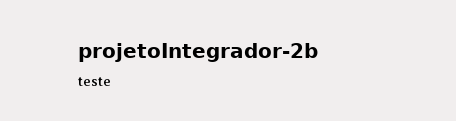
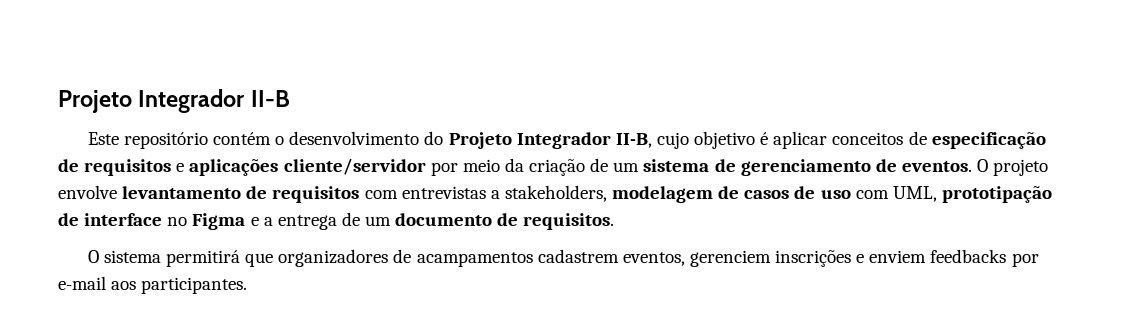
[78,43,318,62] [78,77,111,86] projetoIntegrador-2b // teste -> [58,89,290,113] [87,131,1046,149] [58,158,1049,176] [58,185,1052,203] [58,212,615,230] [87,249,1039,267] [58,276,248,294] Projeto Integrador II-B // Este repositório contém o desenvolvimento do Projeto Integrador II-B, cujo objetivo é aplicar conceitos de especificação de requisitos e aplicações cliente/servidor por meio da criação de um sistema de gerenciamento de eventos. O projeto envolve levantamento de requisitos com entrevistas a stakeholders, modelagem de casos de uso com UML, prototipação de interface no Figma e a entrega de um documento de requisitos. // O sistema permitirá que organizadores de acampamentos cadastrem eventos, gerenciem inscrições e enviem feedbacks por e-mail aos participantes.

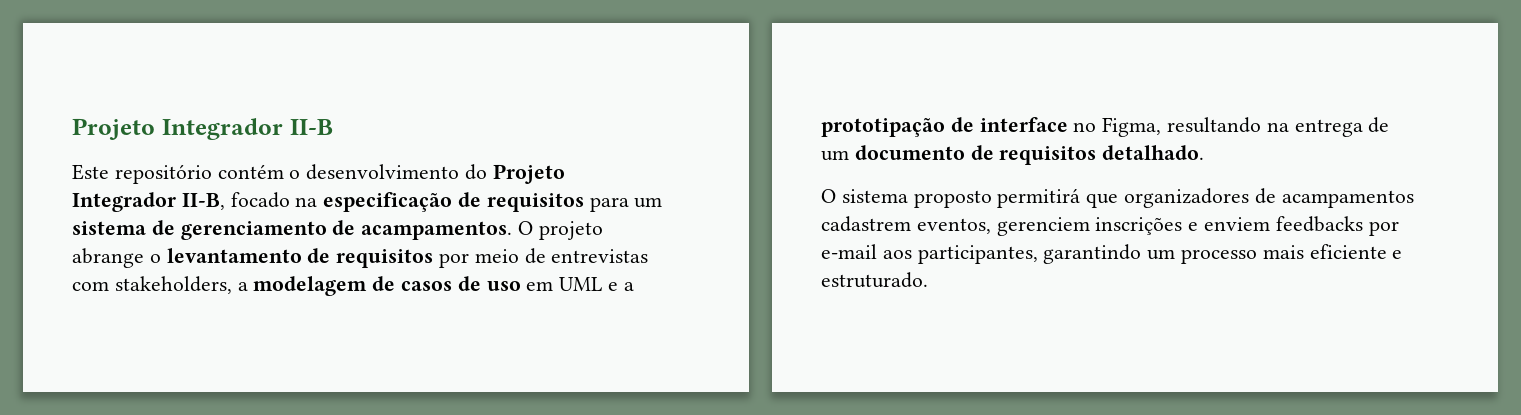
[656,131,1046,149] [58,158,609,176] cujo objetivo é aplicar conceitos de especificação de requisitos e aplicações cliente/servidor por meio da criação de -> [230,192,629,212] focado na especificação de requisitos para
[901,161,972,172] eventos. -> [361,221,513,240] acampamentos.
[58,185,117,199] envolve -> [72,248,161,268] abrange o
[364,185,607,202] com entrevistas a stakeholders, -> [439,248,649,268] [72,276,248,294] por meio de entrevistas com stakeholders, a
[855,186,937,202] com UML, -> [526,277,634,291] em UML e a
[192,213,273,230] Figma e a -> [1102,117,1289,137] Figma, resultando na
[523,213,615,230] requisitos. -> [999,145,1205,165] requisitos detalhado.
(161, 256) none -> [913,190,992,208] proposto
[141,277,248,294] participantes. -> [917,244,1403,264] [821,272,928,288] participantes, garantindo um processo mais eficiente e estruturado.

